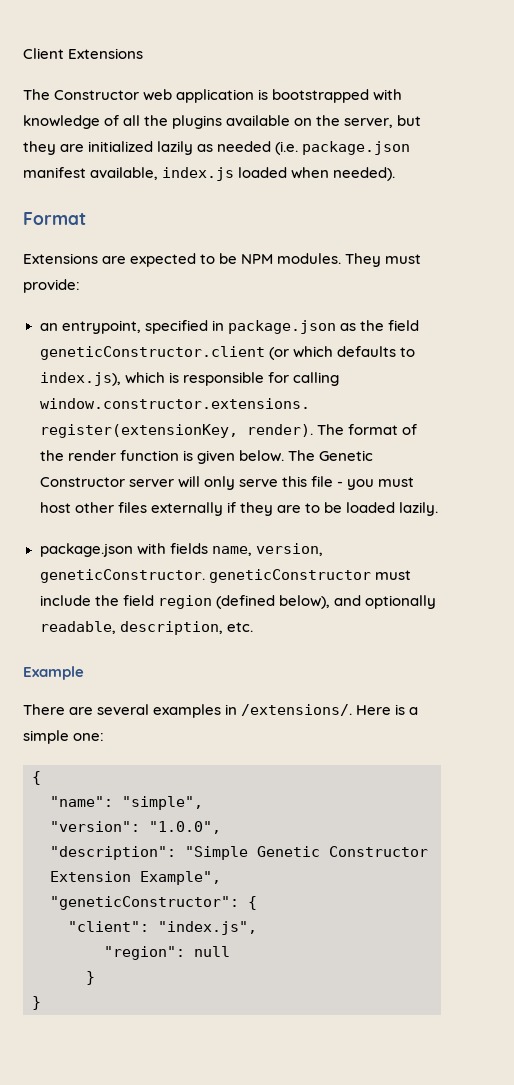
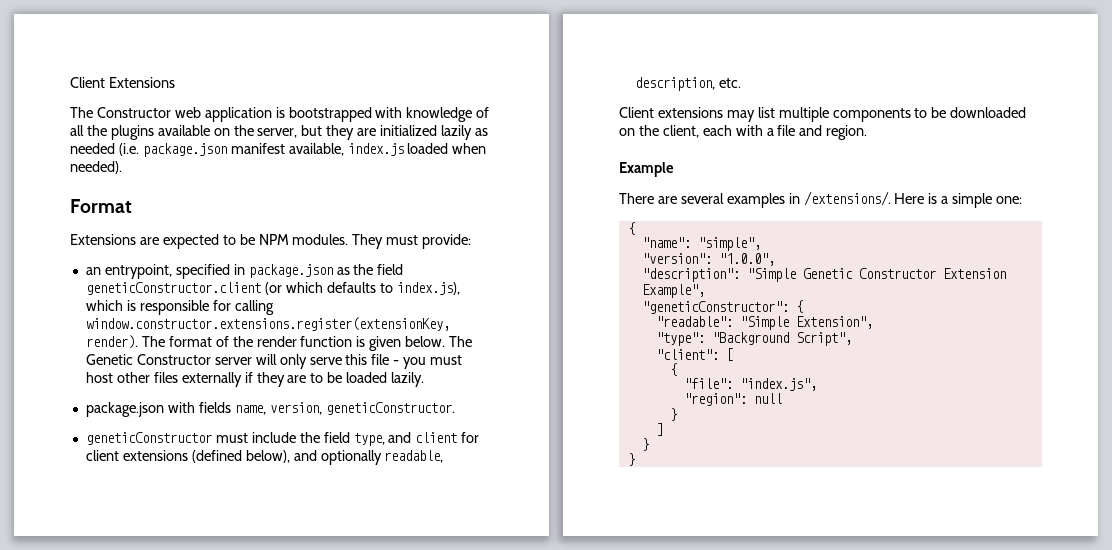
(205, 576) none -> (455, 408) //
[157,595,212,609] region -> [353,432,480,446] [85,450,188,461] type, and client for client extensions
(253, 627) none -> [619,107,1027,122] [619,125,868,140] // Client extensions may list multiple components to be downloaded on the client, each with a file and region.
[68,921,149,932] "client": -> [655,316,873,330] [655,332,852,346] [655,348,733,361] [669,363,677,376] [683,378,733,389] "readable": "Simple Extension", // "type": "Background Script", // "client": [ // { // "file":
[32,996,41,1010] // } -> [655,423,663,436] [641,438,649,451] [627,453,635,466] // ] // } // }

